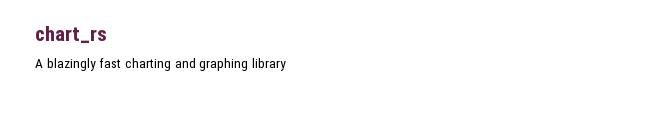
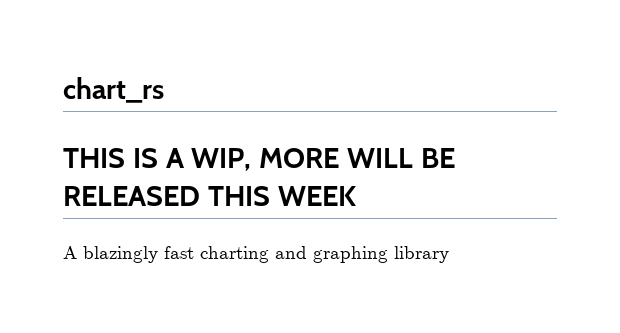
(107, 34) none -> [63,148,455,171] [63,186,356,206] // THIS IS A WIP, MORE WILL BE RELEASED THIS WEEK

